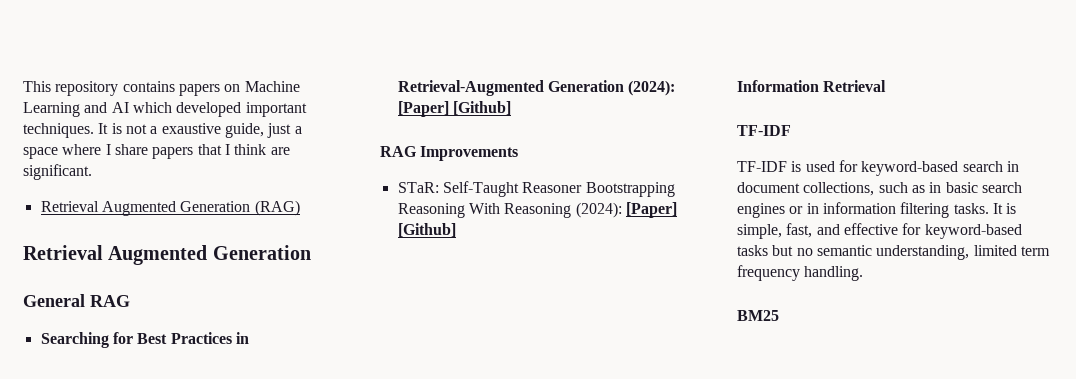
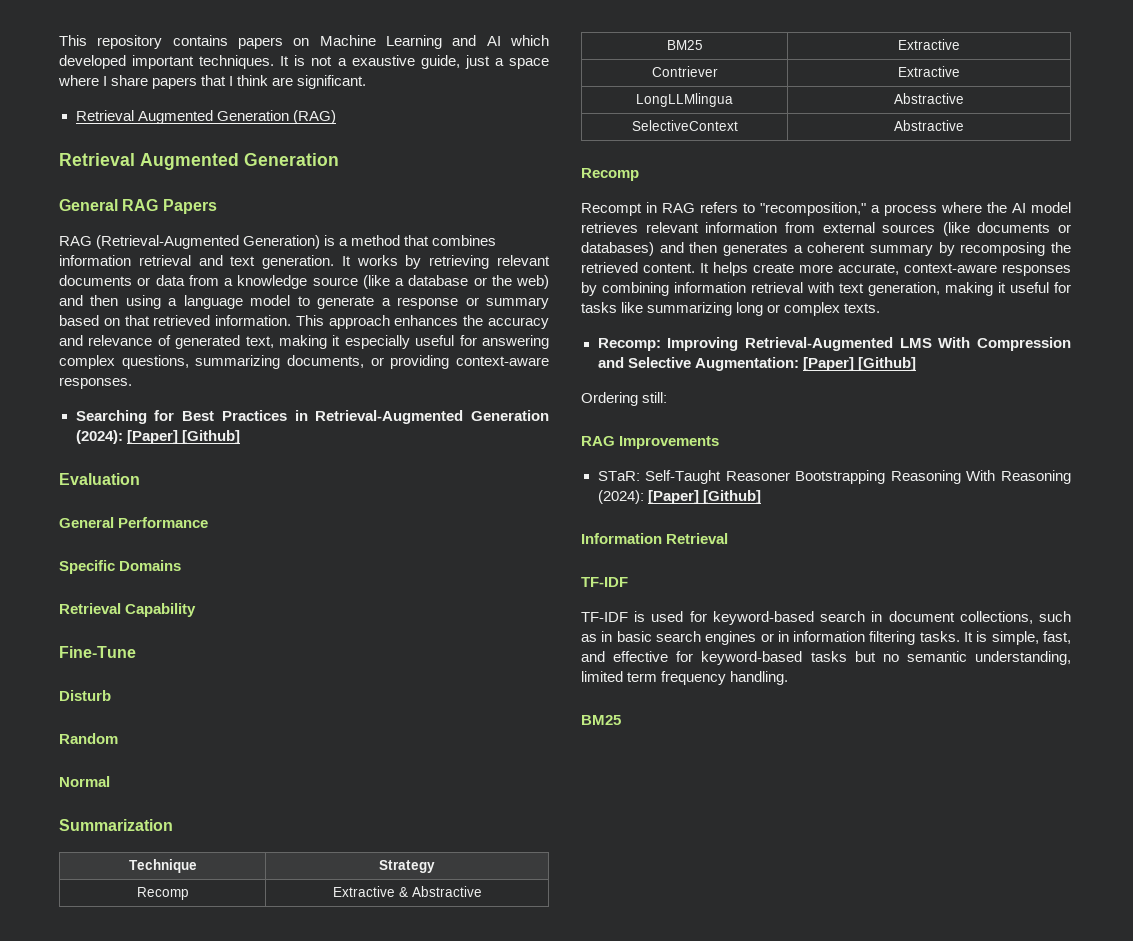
(130, 301) none -> [162,199,217,214] [59,235,497,249] [59,255,550,269] [59,275,549,289] [59,295,549,309] [59,315,549,329] [59,335,549,349] [59,355,549,369] [59,377,132,389] Papers // RAG (Retrieval-Augmented Generation) is a method that combines information retrieval and text generation. It works by retrieving relevant documents or data from a knowledge source (like a database or the web) and then using a language model to generate a response or summary based on that retrieved information. This approach enhances the accuracy and relevance of generated text, making it especially useful for answering complex questions, summarizing documents, or providing context-aware responses.
(511, 108) none -> [59,473,140,485] [59,517,209,528] [59,560,182,574] [59,603,197,617] [59,646,136,658] [59,690,111,701] [59,733,118,744] [59,776,110,787] [59,819,173,831] [128,859,197,873] [378,860,435,873] [136,887,189,900] [332,886,482,897] [666,40,703,50] [898,39,960,50] [651,66,718,77] [898,66,960,77] [636,93,733,107] [894,93,964,104] [631,120,738,131] [894,120,964,131] [581,168,639,181] [581,202,1071,216] [581,222,1071,236] [581,242,1071,256] [581,262,1071,276] [581,282,1071,296] [581,302,881,316] [597,337,1071,351] [597,357,916,371] [581,392,668,406] // Evaluation // General Performance // Specific Domains // Retrieval Capability // Fine-Tune // Disturb // Random // Normal // Summarization // Technique | Strategy // Recomp | Extractive & Abstractive // BM25 | Extractive // Contriever | Extractive // LongLLMlingua | Abstractive // SelectiveContext | Abstractive // Recomp // Recompt in RAG refers to "recomposition," a process where the AI model retrieves relevant information from external sources (like documents or databases) and then generates a coherent summary by recomposing the retrieved content. It helps create more accurate, context-aware responses by combining information retrieval with text generation, making it useful for tasks like summarizing long or complex texts. // Recomp: Improving Retrieval-Augmented LMS With Compression and Selective Augmentation: [Paper] [Github] // Ordering still:

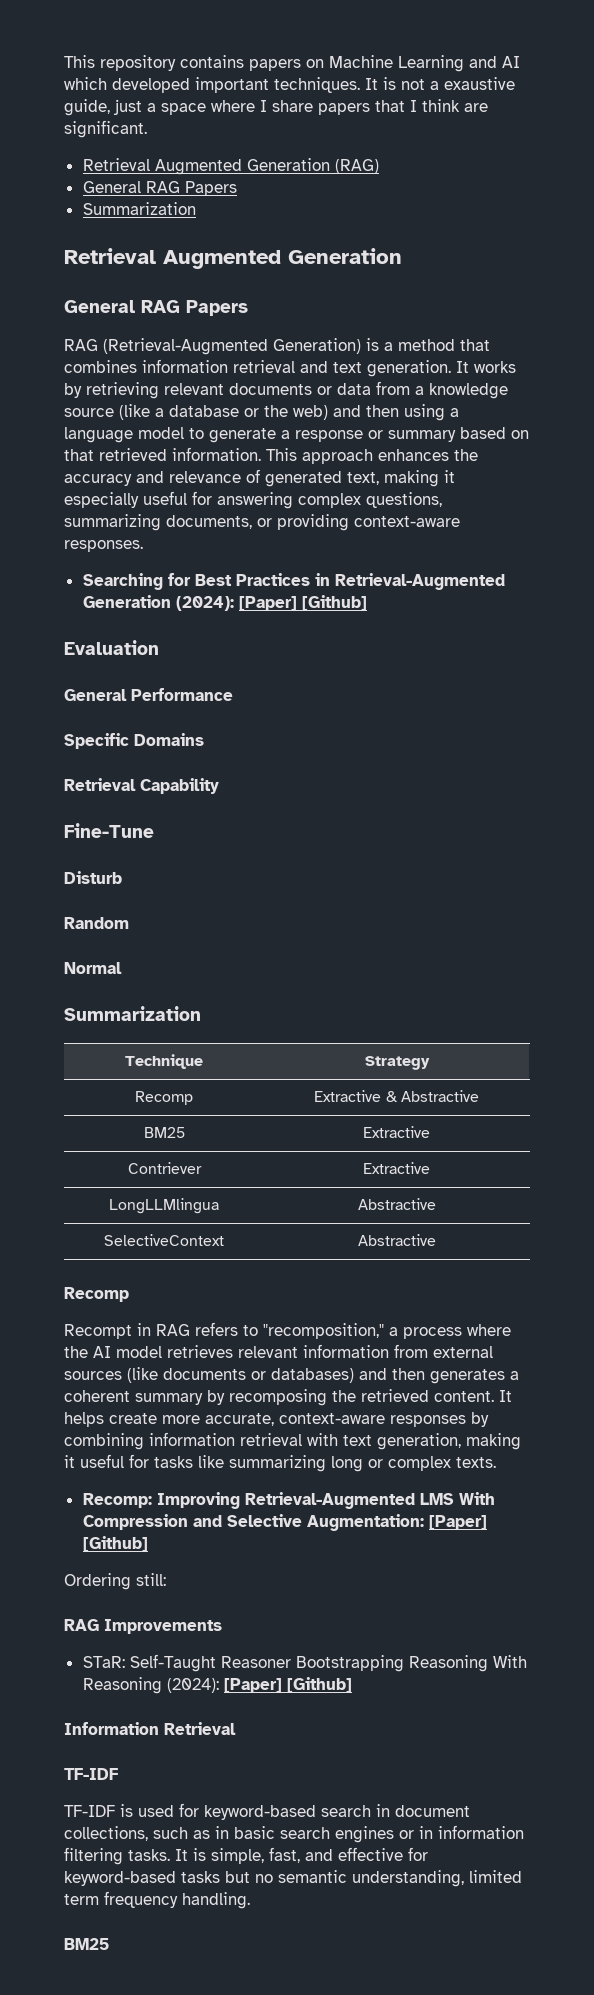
(336, 117) none -> [82,181,237,196] [82,202,196,215] // General RAG Papers // Summarization

